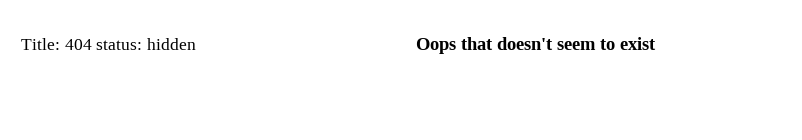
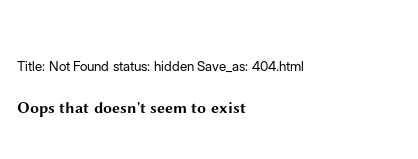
[64,39,92,50] 404 -> [48,61,110,71] Not Found
(197, 44) none -> [197,61,304,73] Save_as: 404.html

